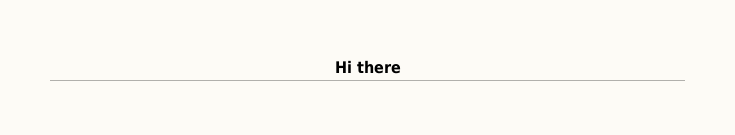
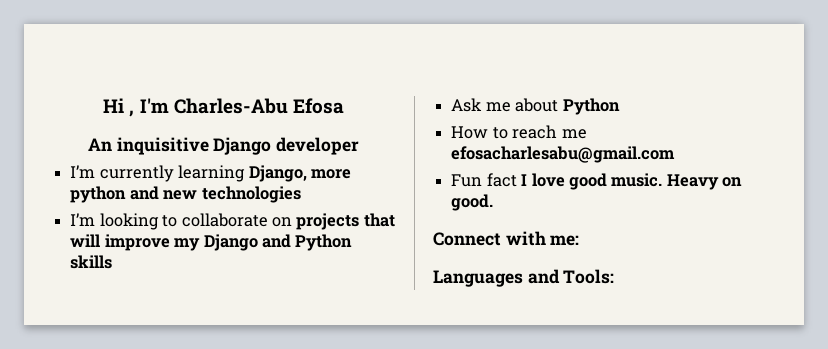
[356,60,401,74] there -> [129,98,344,117] [87,137,360,155] [70,165,351,182] [70,186,301,203] [70,213,395,230] [70,234,353,251] [70,255,113,269] [451,98,620,115] [451,125,587,139] [451,146,676,163] [451,173,743,190] [451,194,494,211] [433,231,580,246] [433,269,615,287] , I'm Charles-Abu Efosa // An inquisitive Django developer // I’m currently learning Django, more python and new technologies // I’m looking to collaborate on projects that will improve my Django and Python skills // Ask me about Python // How to reach me efosacharlesabu@gmail.com // Fun fact I love good music. Heavy on good. // Connect with me: // Languages and Tools:

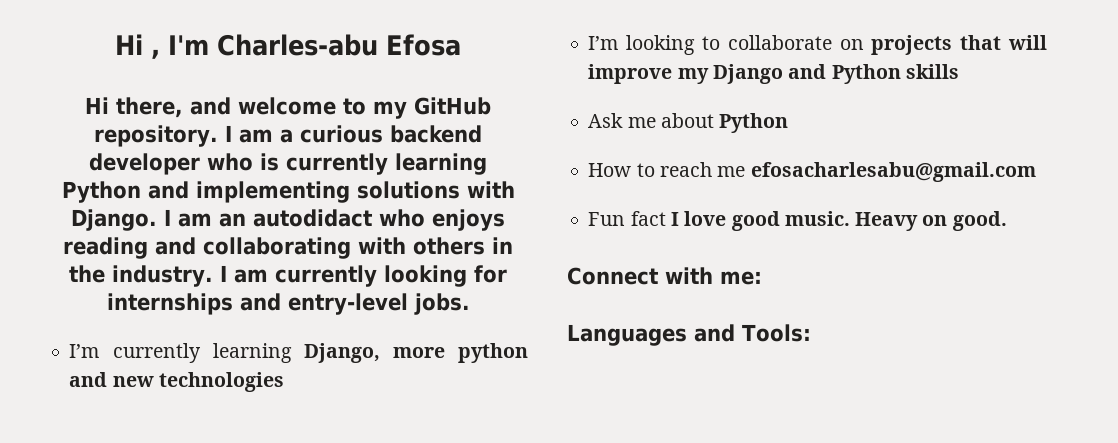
[173,98,288,114] Charles-Abu -> [217,34,378,56] Charles-abu
[87,137,360,155] An inquisitive Django developer -> [85,97,491,119] [93,125,483,147] [89,153,487,175] [61,181,515,203] [71,209,505,231] [63,237,513,259] [69,265,507,287] [106,293,470,315] Hi there, and welcome to my GitHub repository. I am a curious backend developer who is currently learning Python and implementing solutions with Django. I am an autodidact who enjoys reading and collaborating with others in the industry. I am currently looking for internships and entry-level jobs.

